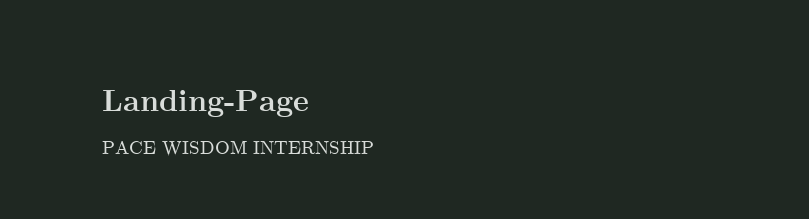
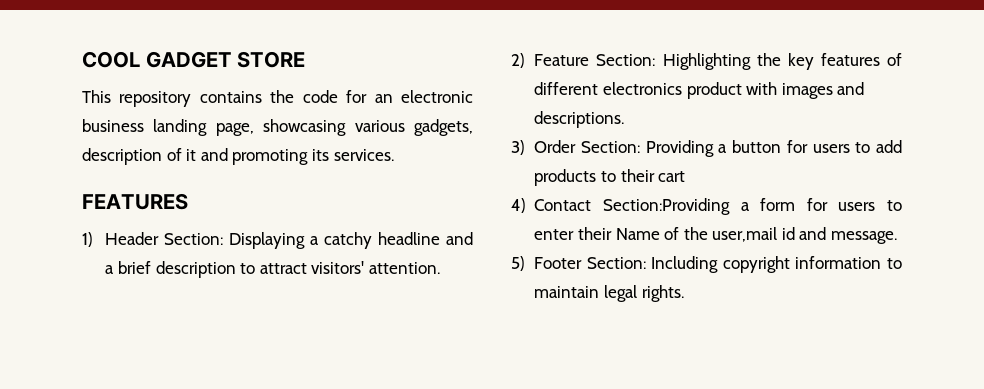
[102,90,309,117] [102,140,374,157] Landing-Page // PACE WISDOM INTERNSHIP -> [82,51,306,68] [82,90,473,107] [82,119,473,136] [82,148,394,165] [82,193,188,210] [82,232,473,249] [105,261,440,278] [511,53,902,70] [534,82,865,99] [534,111,625,128] [511,140,902,157] [534,169,686,186] [511,198,902,215] [534,227,898,244] [511,256,902,273] [534,285,684,302] COOL GADGET STORE // This repository contains the code for an electronic business landing page, showcasing various gadgets, description of it and promoting its services. // FEATURES // 1) Header Section: Displaying a catchy headline and a brief description to attract visitors' attention. // 2) Feature Section: Highlighting the key features of different electronics product with images and descriptions. // 3) Order Section: Providing a button for users to add products to their cart // 4) Contact Section:Providing a form for users to enter their Name of the user,mail id and message. // 5) Footer Section: Including copyright information to maintain legal rights.

